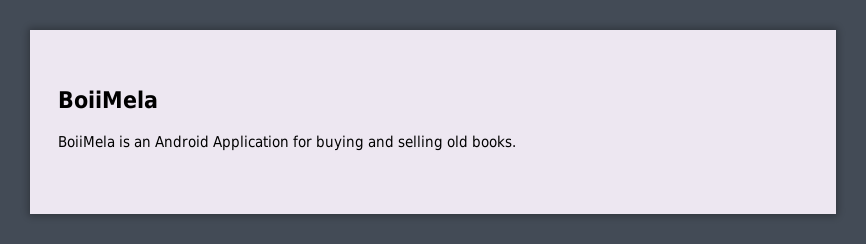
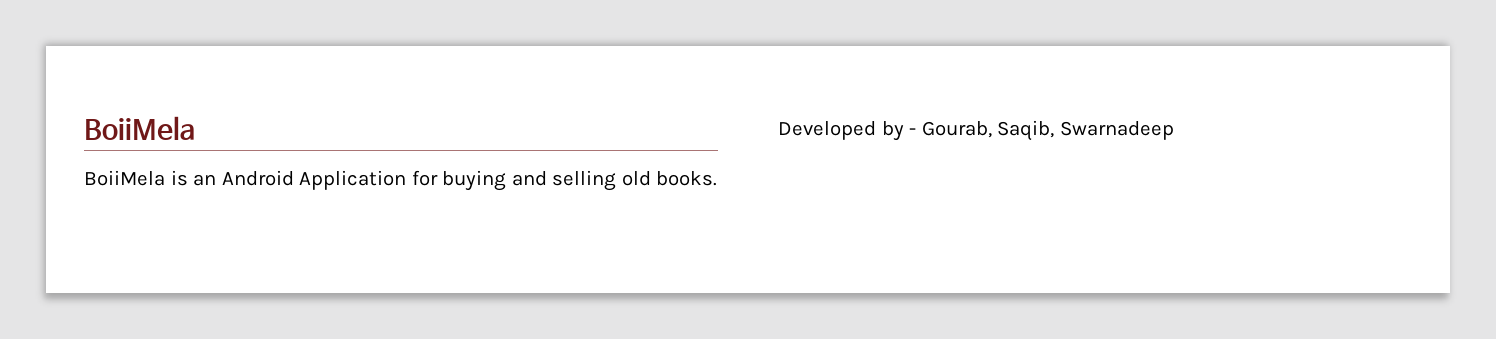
(516, 141) none -> [778,120,1174,141] Developed by - Gourab, Saqib, Swarnadeep

